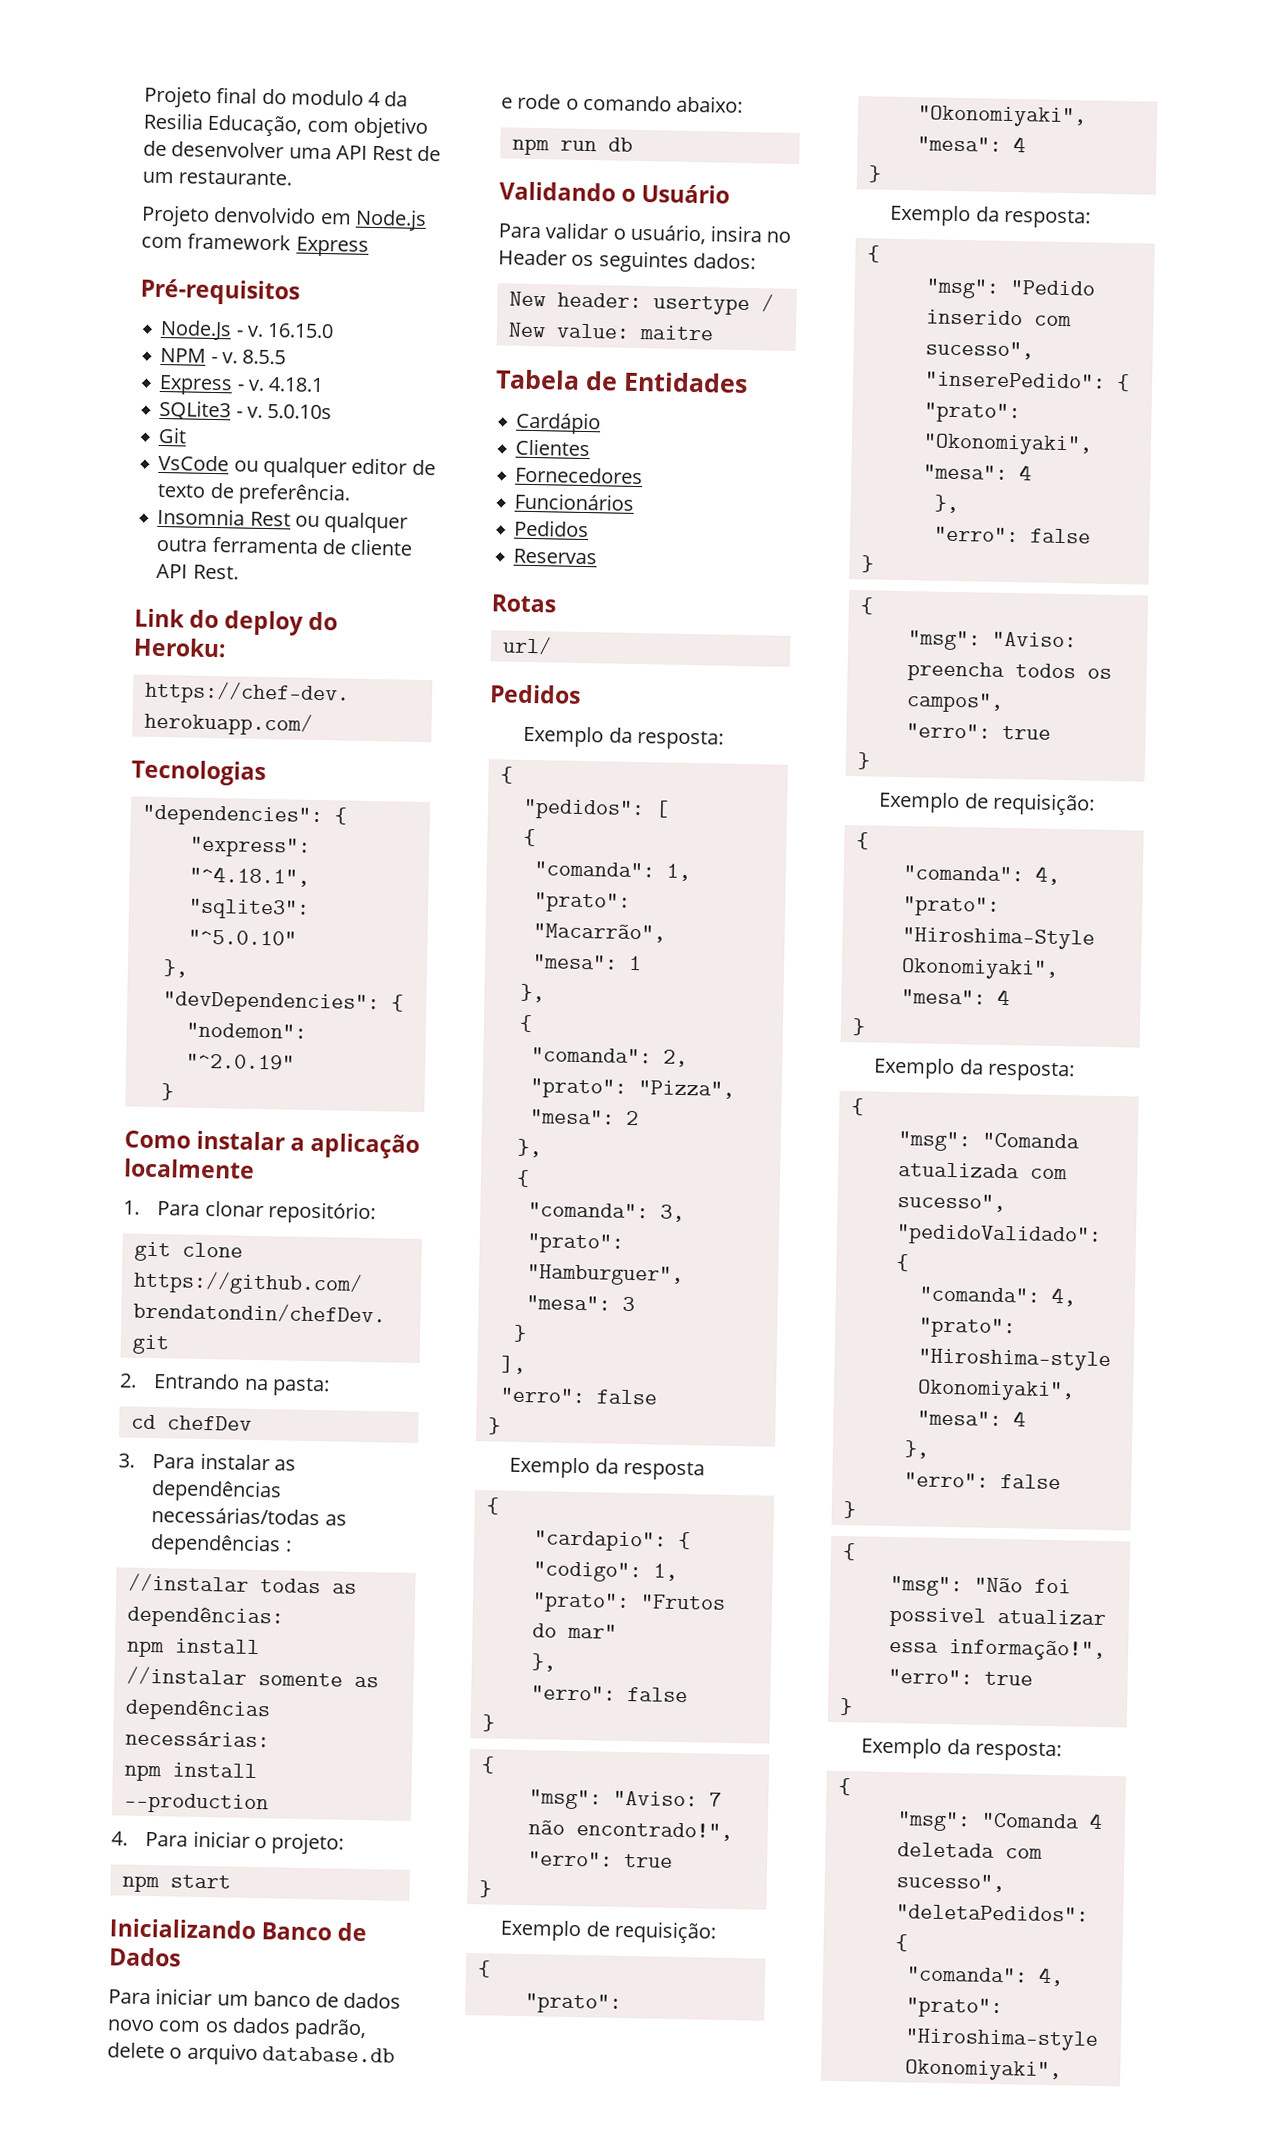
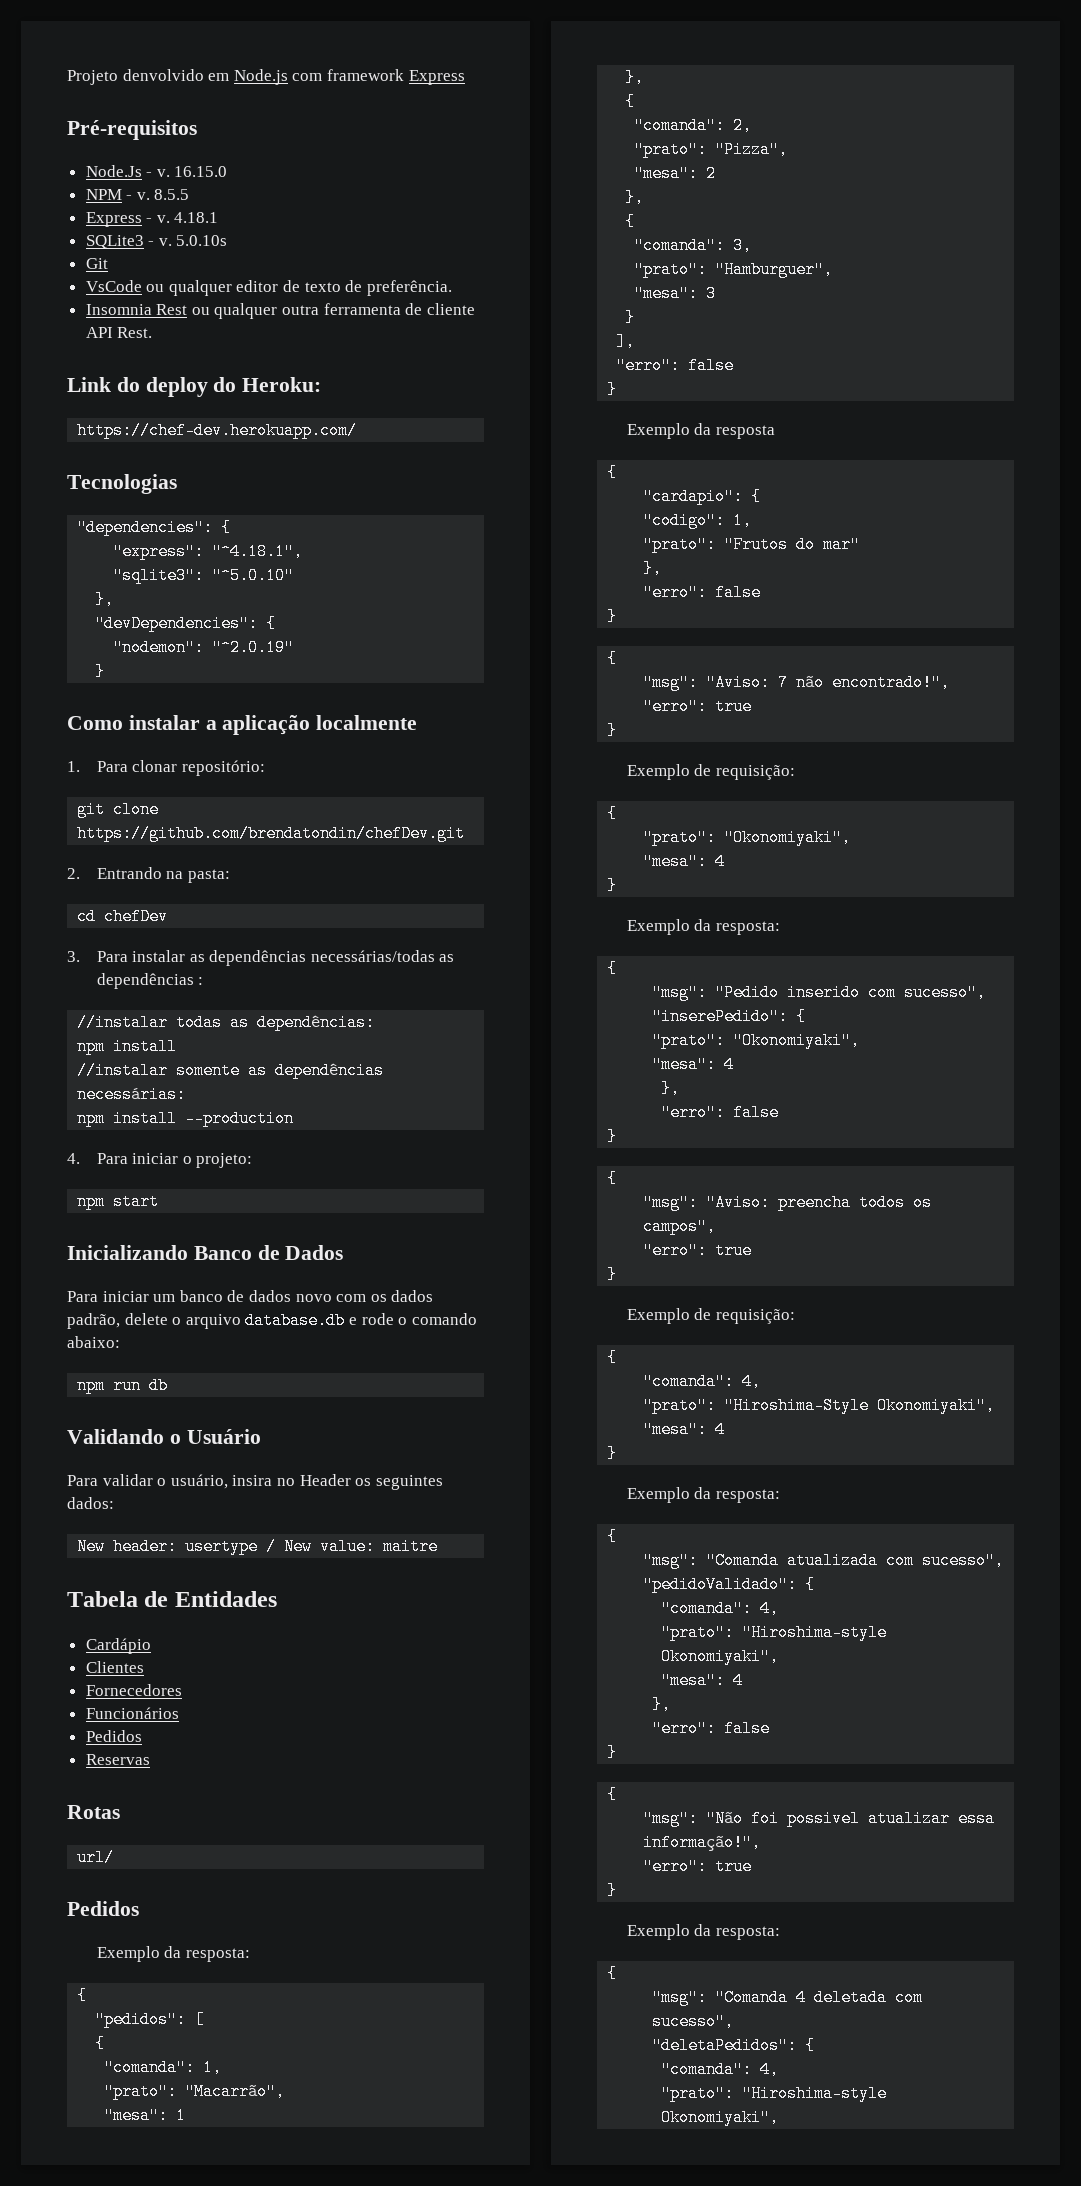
[144,85,409,108] [143,112,428,139] [143,140,442,162] [142,170,293,186] [141,204,210,227] Projeto final do modulo 4 da Resilia Educação, com objetivo de desenvolver uma API Rest de um restaurante. // Projeto -> [67,70,118,85] Projeto

